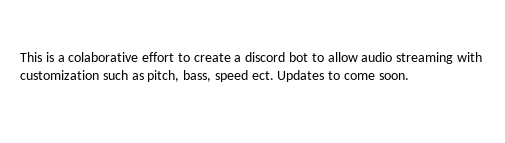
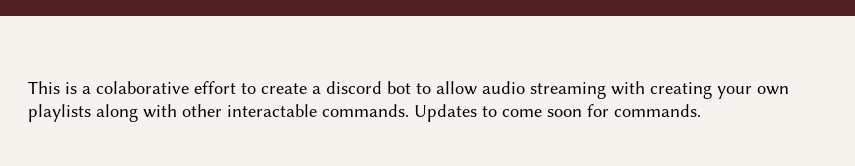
[20,70,409,82] customization such as pitch, bass, speed ect. Updates to come soon. -> [650,82,789,99] [28,104,701,122] creating your own playlists along with other interactable commands. Updates to come soon for commands.

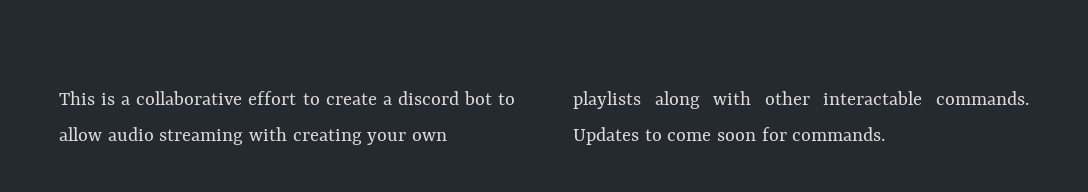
[96,81,189,94] colaborative -> [136,91,243,105] collaborative

